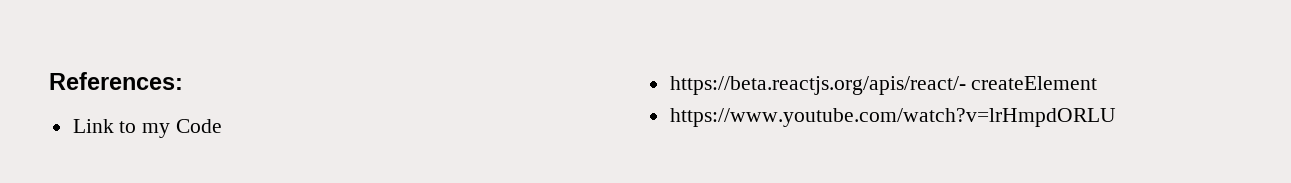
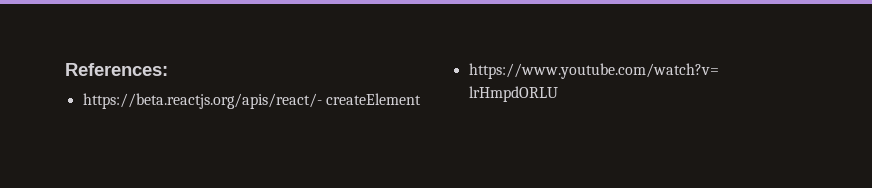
[72,119,223,138] // Link to my Code -> (168, 69) none

